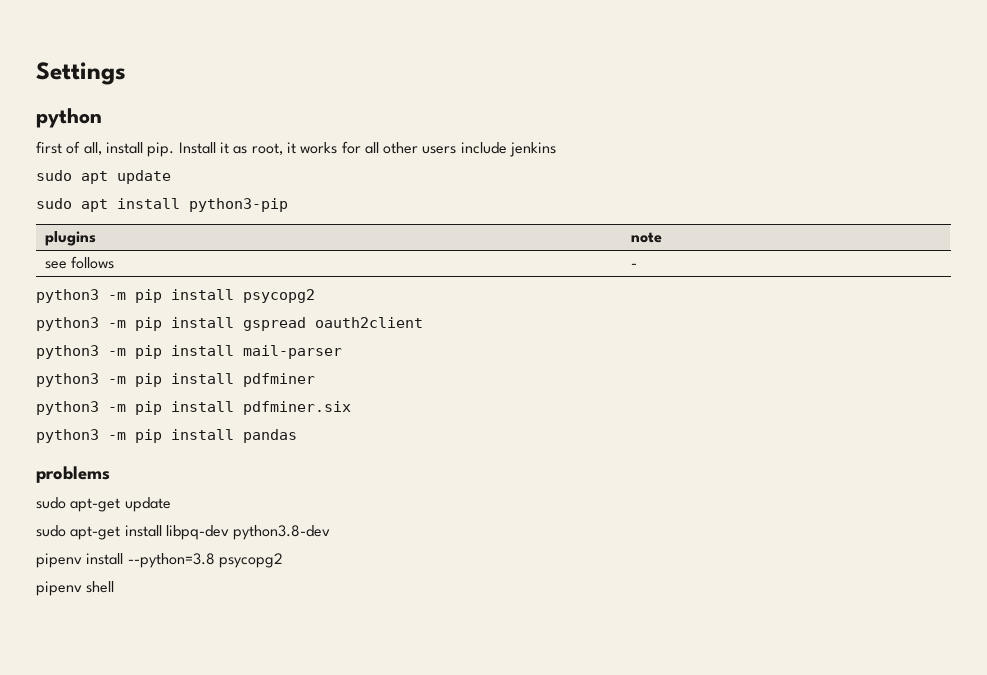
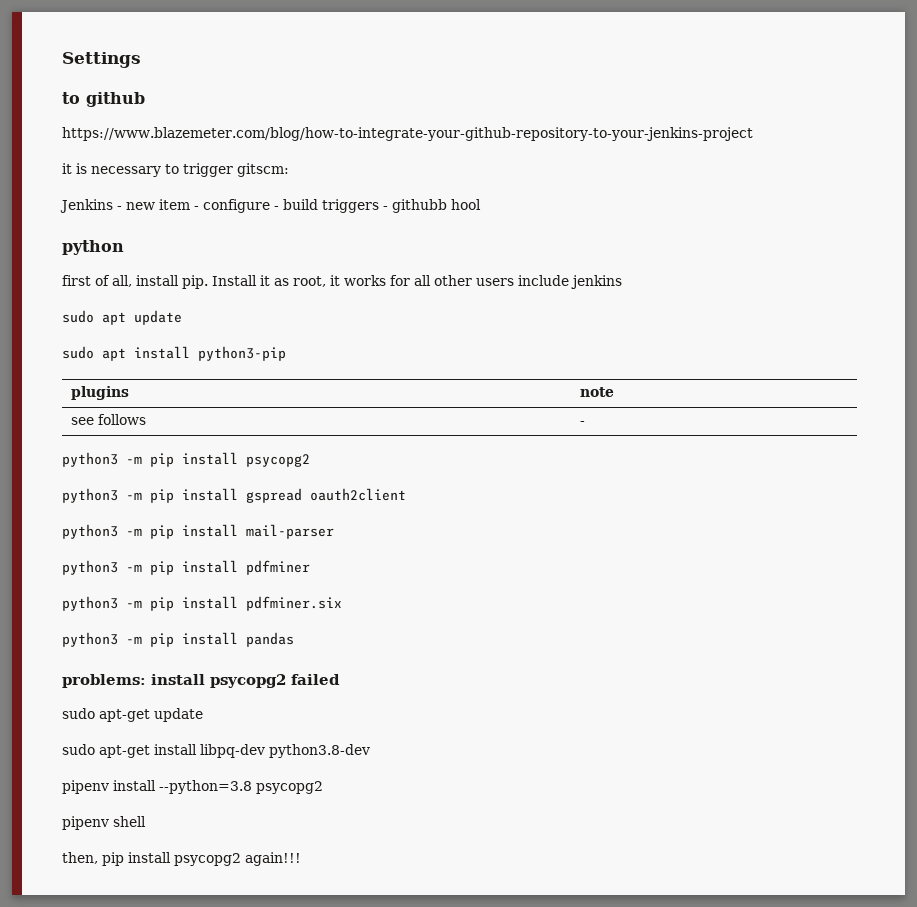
(126, 73) none -> [62,92,145,107] [62,127,753,141] [62,163,289,177] [60,199,481,213] // to github // https://www.blazemeter.com/blog/how-to-integrate-your-github-repository-to-your-jenkins-project // it is necessary to trigger gitscm: // Jenkins - new item - configure - build triggers - githubb hool
[36,466,110,483] problems -> [62,674,340,688] problems: install psycopg2 failed
(115, 587) none -> [62,852,301,866] // then, pip install psycopg2 again!!!

